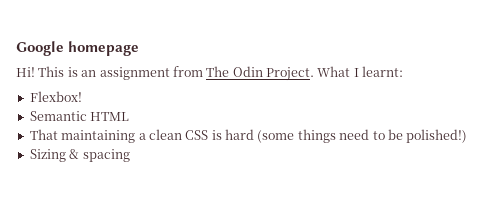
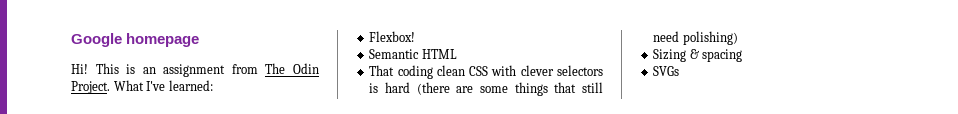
[353,66,404,77] I learnt: -> [146,80,213,91] I've learned:
[61,129,468,143] maintaining a clean CSS is hard (some things need to be polished!) -> [397,65,603,79] [369,82,603,96] [653,31,738,45] coding clean CSS with clever selectors is hard (there are some things that still need polishing)
(130, 155) none -> [653,66,680,76] // SVGs

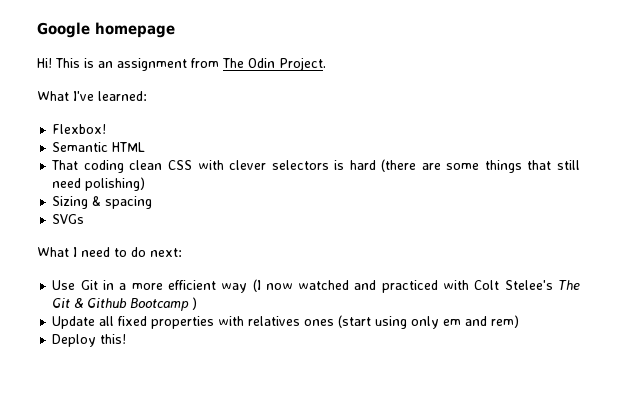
(110, 87) none -> (326, 64) //
(680, 71) none -> [37,247,182,257] [52,279,580,293] [52,297,198,311] [52,315,520,329] [52,334,127,347] // What I need to do next: // Use Git in a more efficient way (I now watched and practiced with Colt Stelee's The Git & Github Bootcamp ) // Update all fixed properties with relatives ones (start using only em and rem) // Deploy this!

